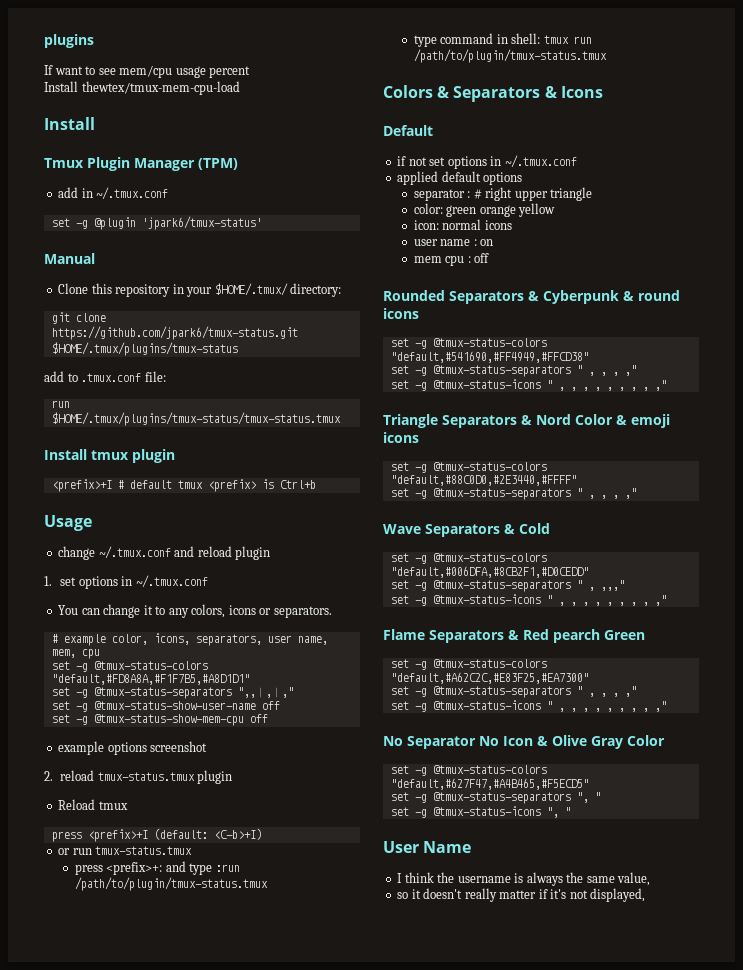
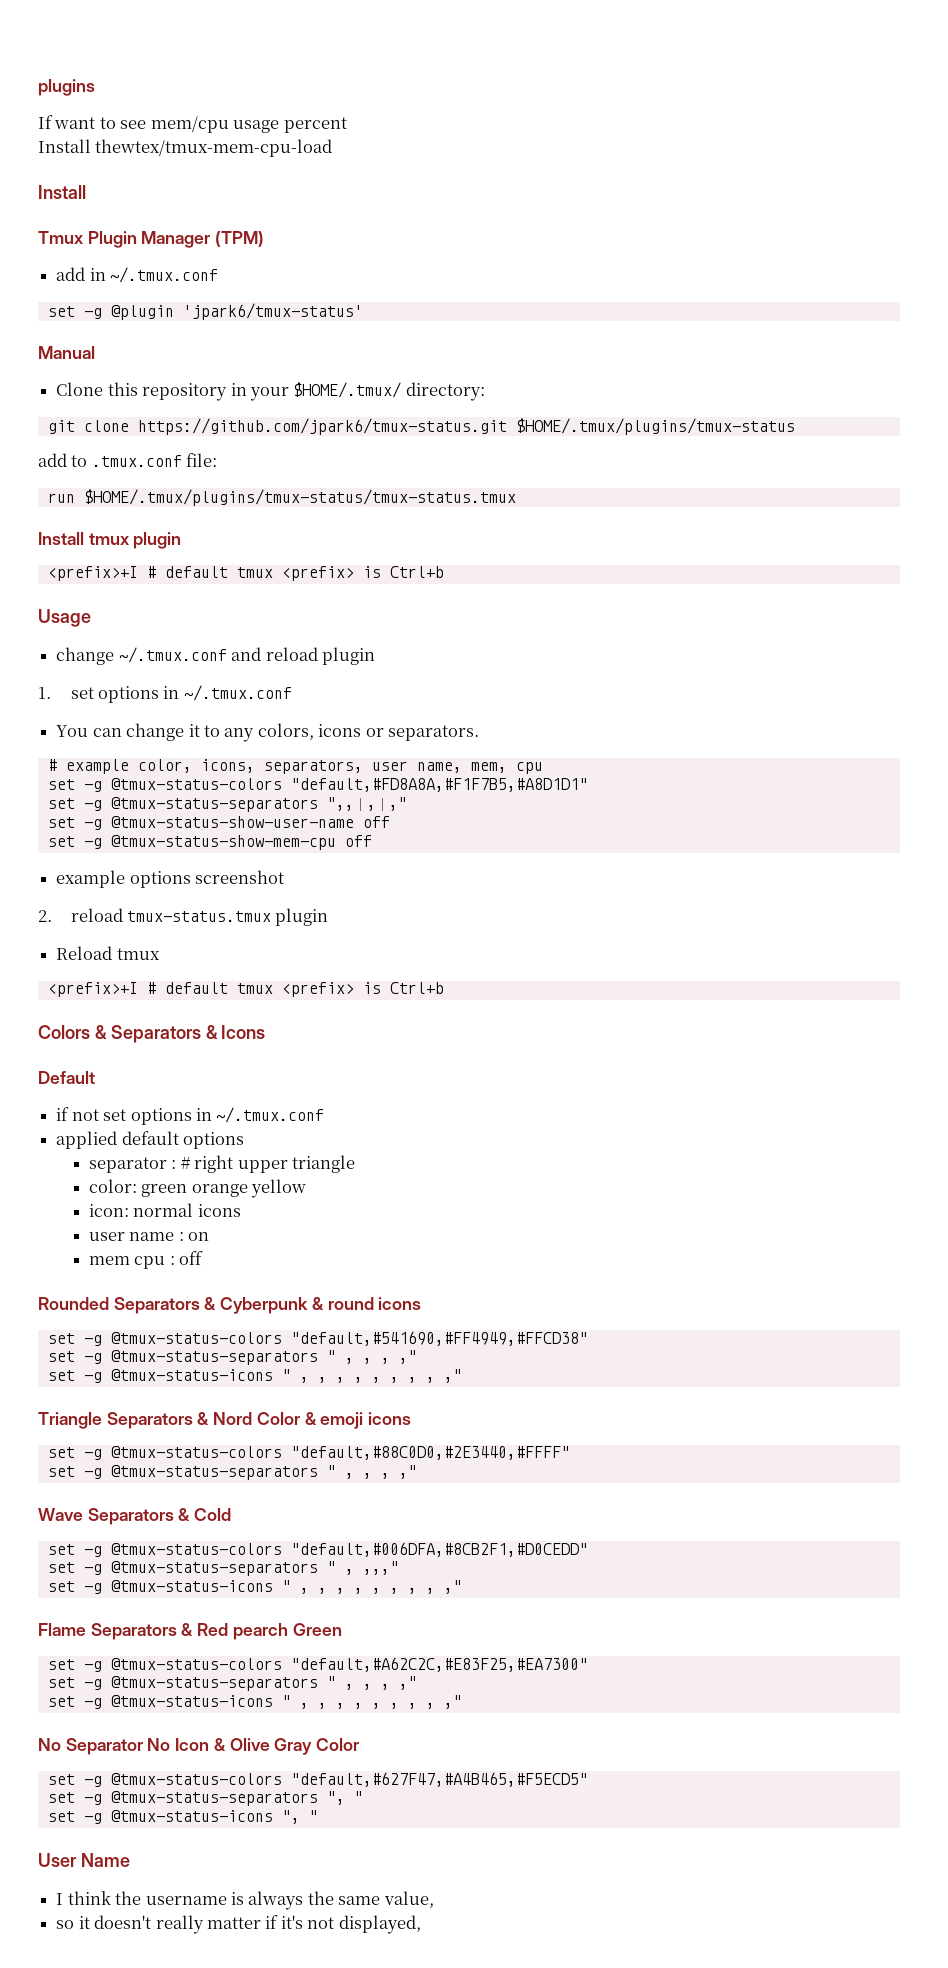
[51,828,262,842] [58,846,193,855] [74,861,240,875] [74,877,268,891] [413,33,592,47] [413,49,607,63] press <prefix>+I (default: <C-b>+I) // or run tmux-status.tmux // press <prefix>+: and type :run /path/to/plugin/tmux-status.tmux // type command in shell: tmux run /path/to/plugin/tmux-status.tmux -> [47,982,444,997] <prefix>+I # default tmux <prefix> is Ctrl+b

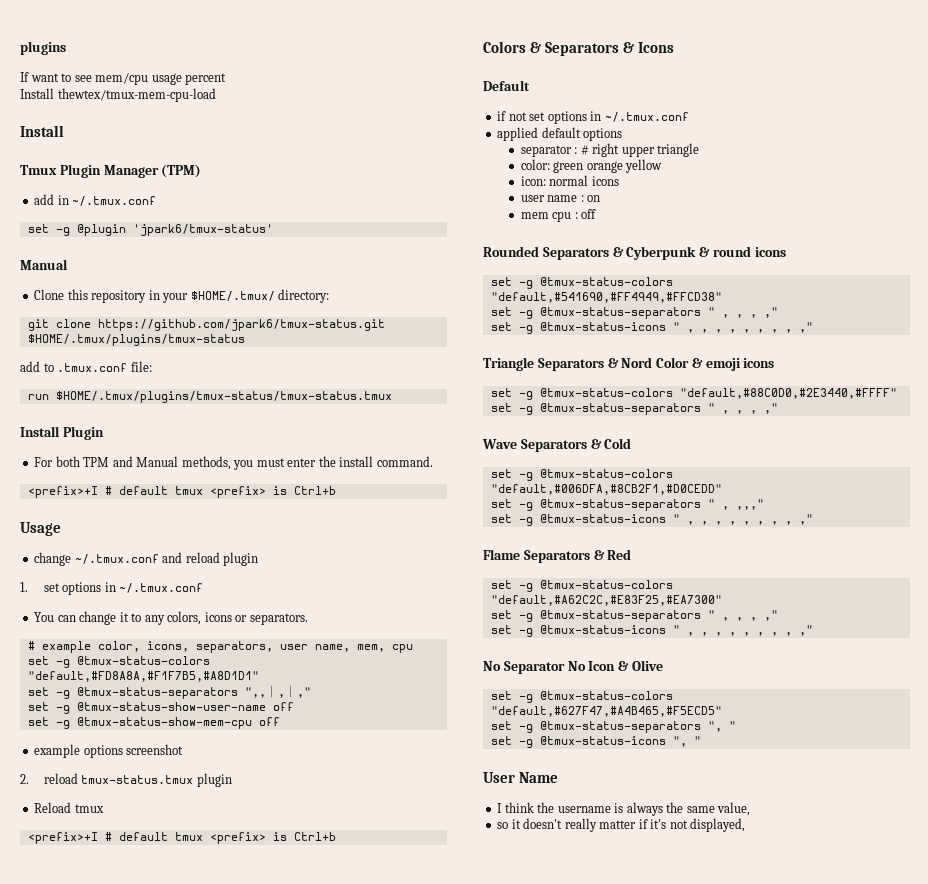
[88,532,182,549] tmux plugin -> [62,426,104,440] [34,456,433,470] Plugin // For both TPM and Manual methods, you must enter the install command.
[232,1623,342,1640] pearch Green -> (632, 554) none
[274,1738,360,1755] Gray Color -> (663, 665) none

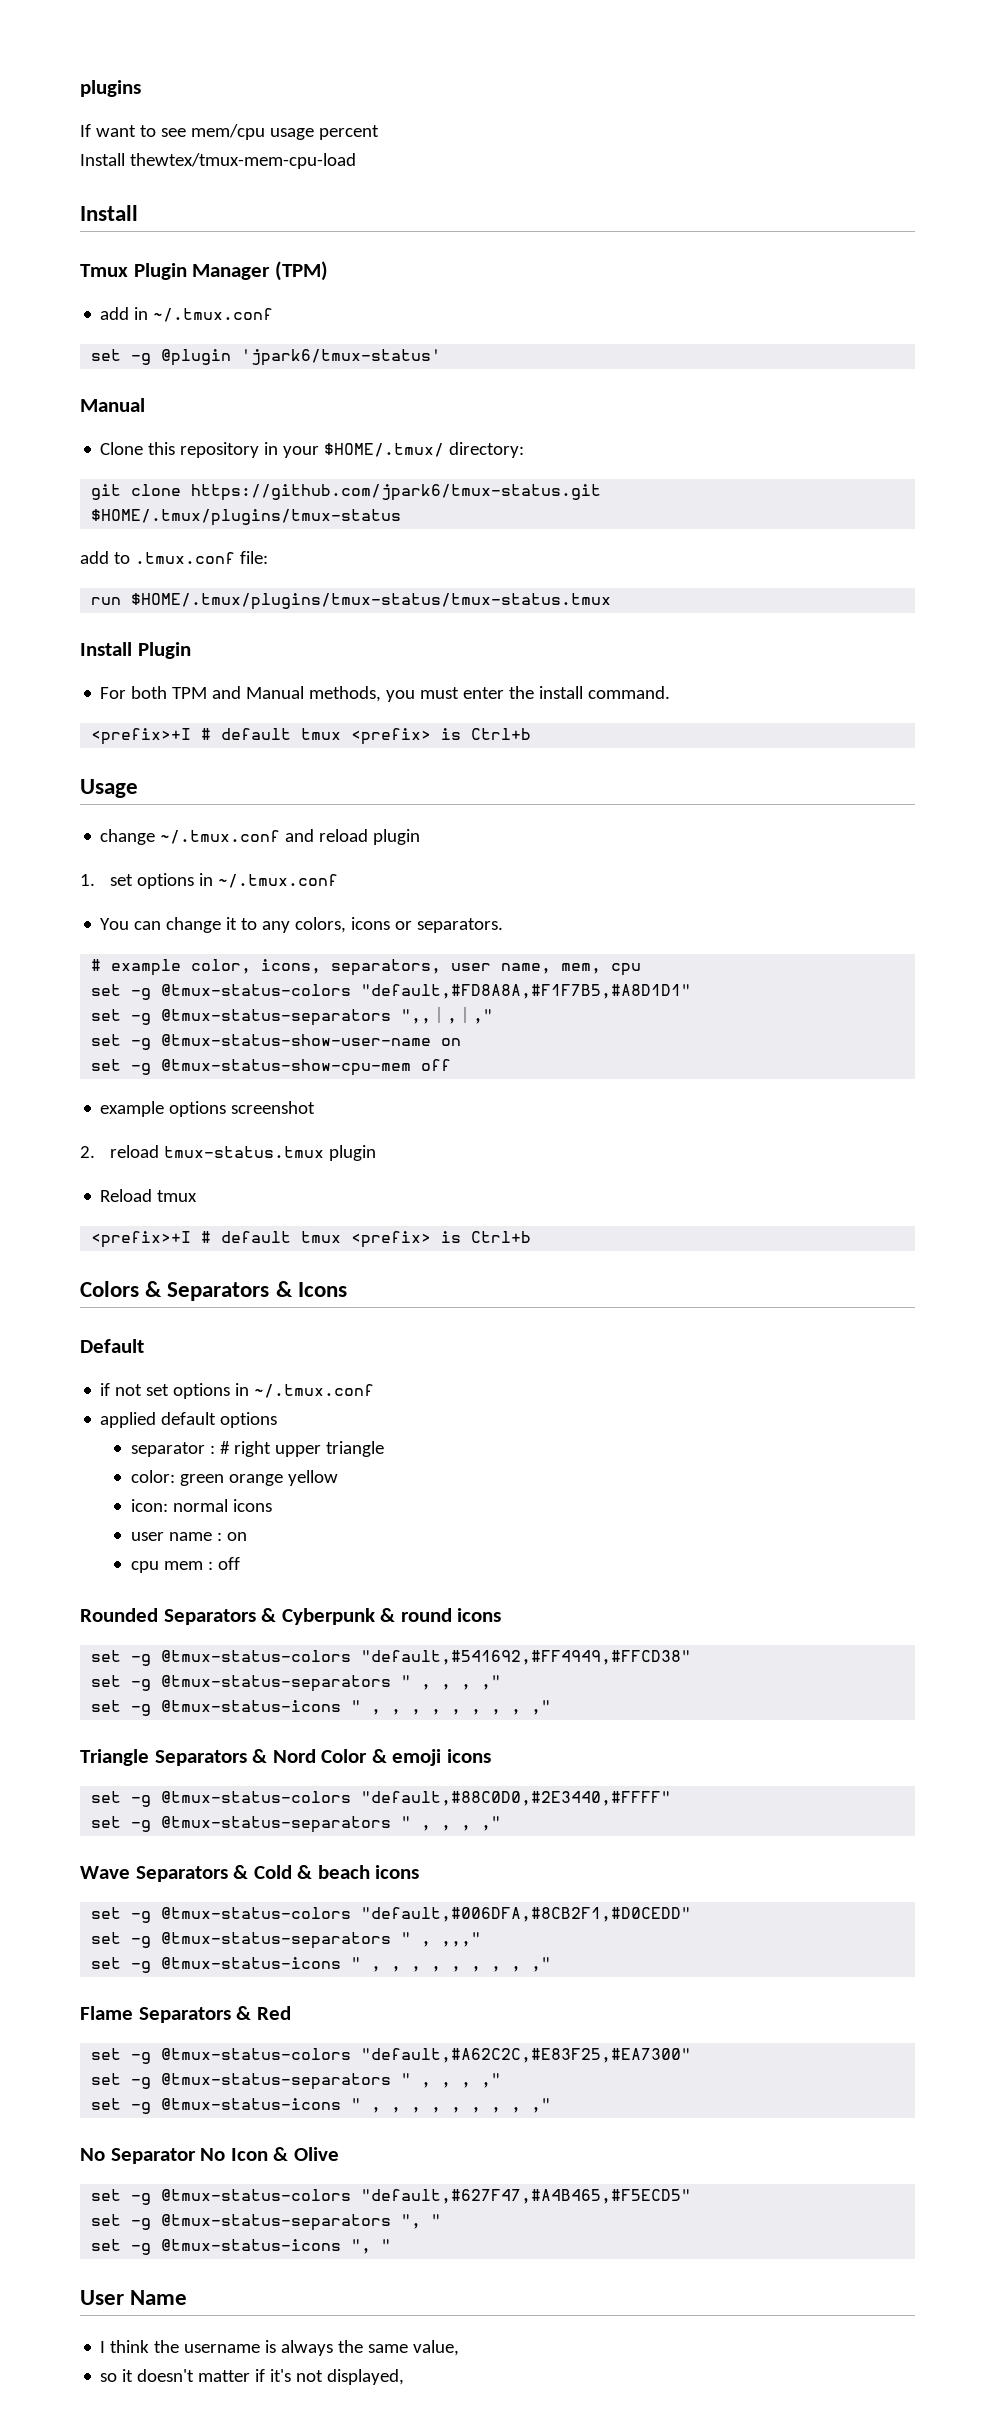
[272,702,294,711] [27,717,252,729] off // set -g @tmux-status-show-mem-cpu -> [441,1038,462,1046] [91,1059,412,1076] on // set -g @tmux-status-show-cpu-mem
[520,211,572,222] mem cpu -> [130,1561,203,1573] cpu mem
[490,292,722,303] "default,#541690,#FF4949,#FFCD38" -> [361,1650,692,1665] "default,#541692,#FF4949,#FFCD38"
(632, 443) none -> [297,1865,420,1879] & beach icons
[564,818,597,832] really -> (195, 2375) none

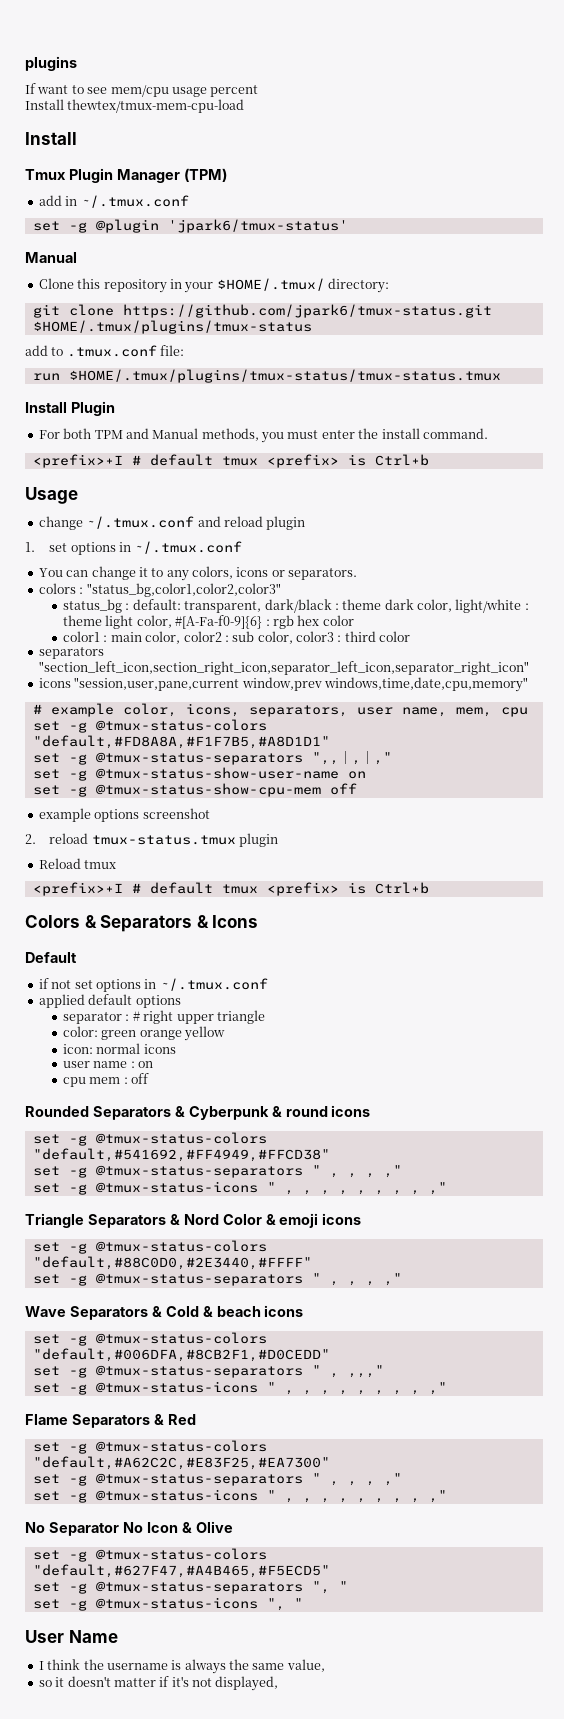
(504, 925) none -> [38,583,281,597] [63,599,529,613] [63,615,354,629] [63,631,411,644] [38,647,104,659] [38,661,529,675] [38,677,528,692] // colors : "status_bg,color1,color2,color3" // status_bg : default: transparent, dark/black : theme dark color, light/white : theme light color, #[A-Fa-f0-9]{6} : rgb hex color // color1 : main color, color2 : sub color, color3 : third color // separators "section_left_icon,section_right_icon,separator_left_icon,separator_right_icon" // icons "session,user,pane,current window,prev windows,time,date,cpu,memory"

